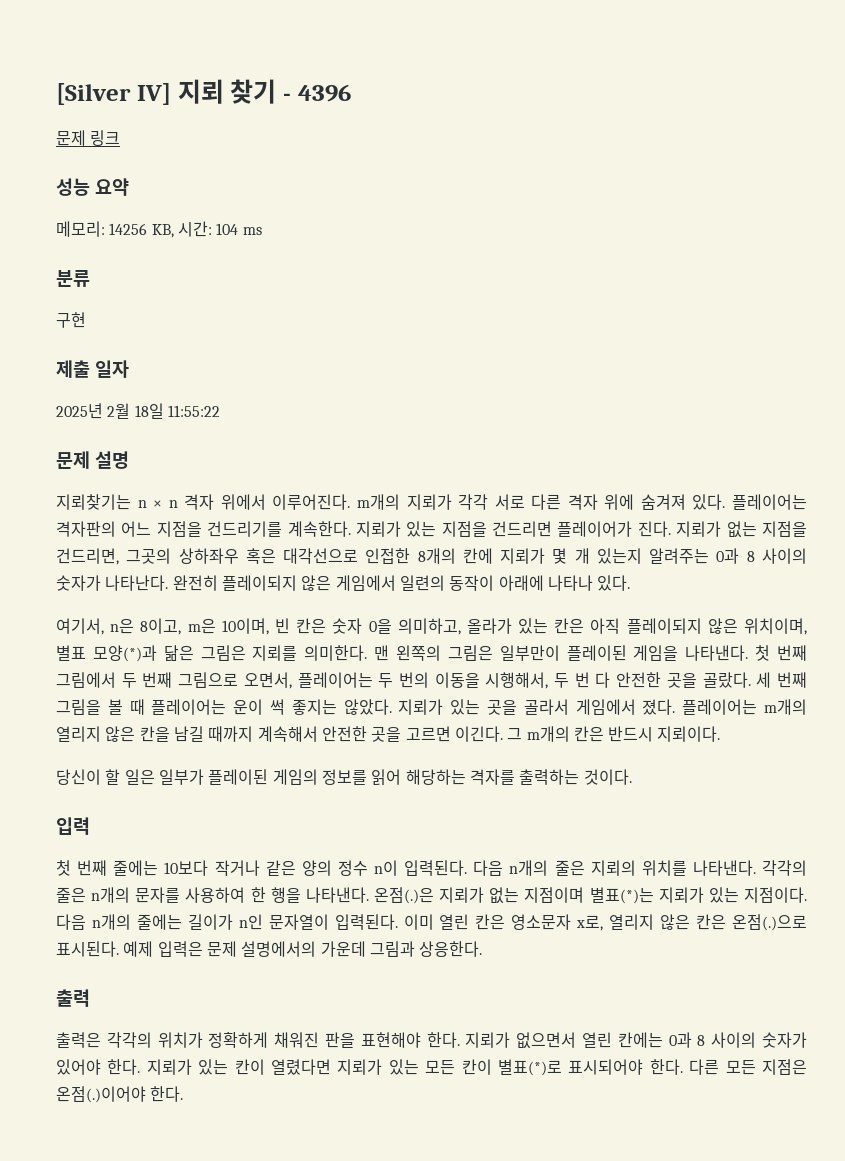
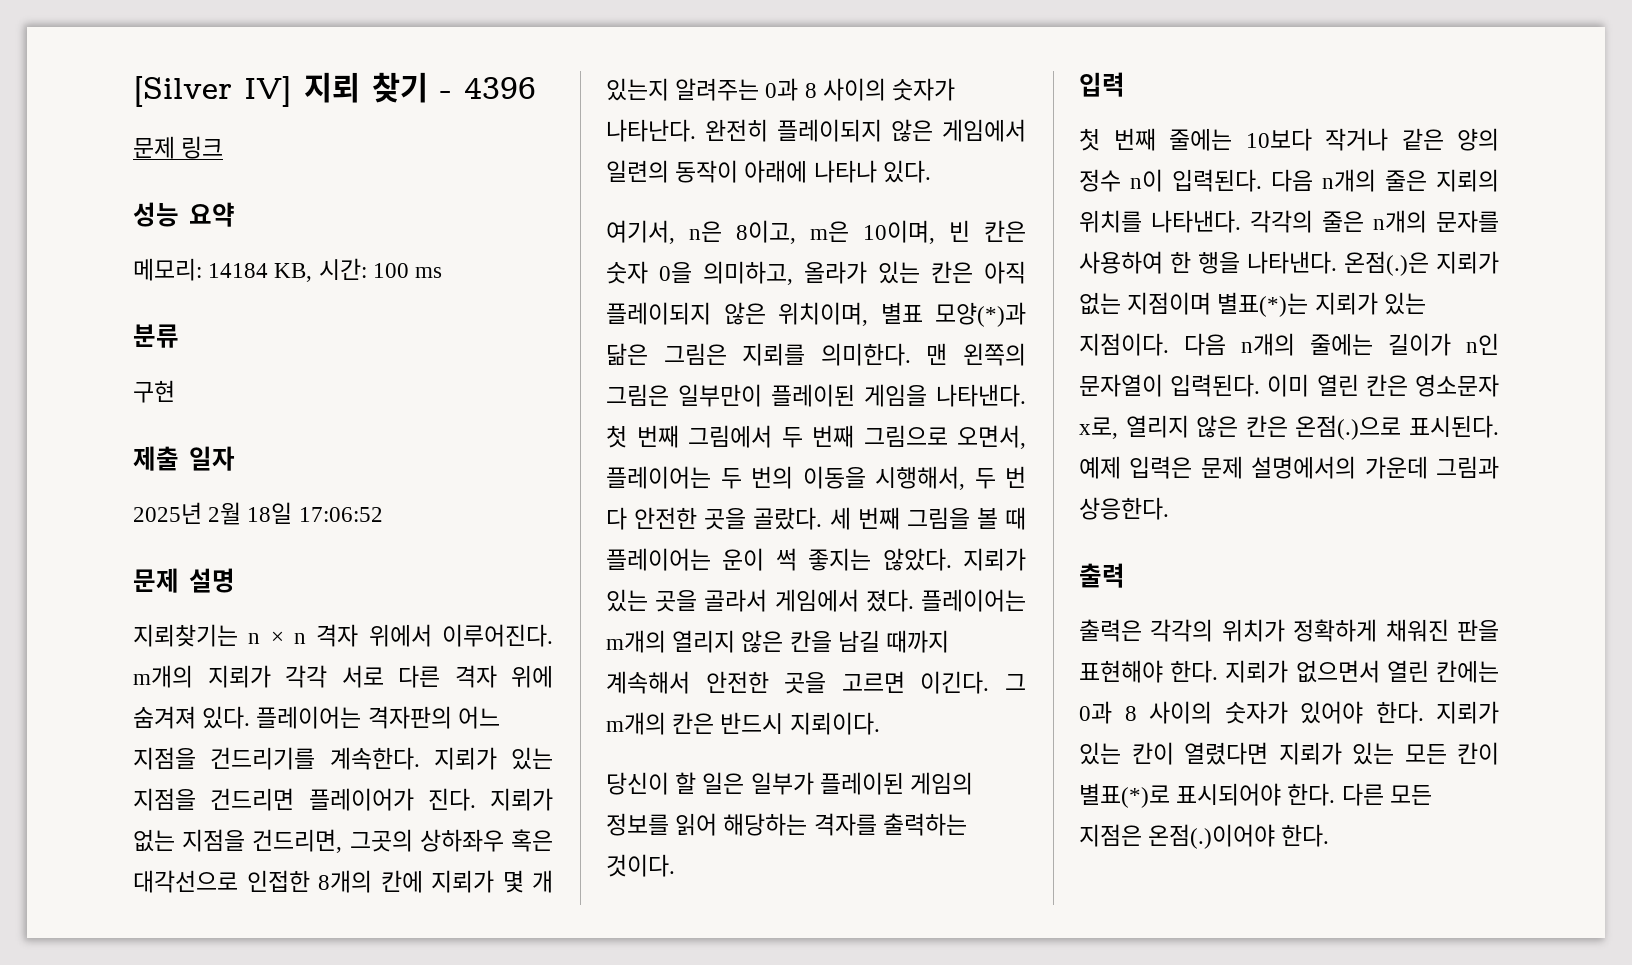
[109,223,148,235] 14256 -> [208,263,269,278] 14184
[216,223,239,235] 104 -> [372,263,409,278] 100
[167,405,220,417] 11:55:22 -> [298,507,383,522] 17:06:52

